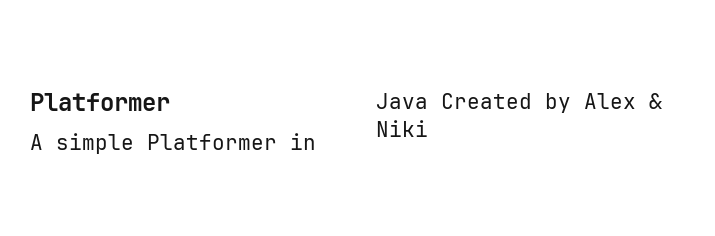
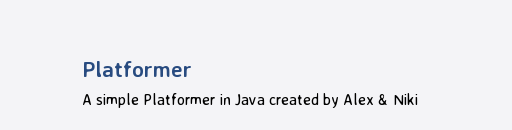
[441,93,532,109] Created -> [268,93,319,105] created

